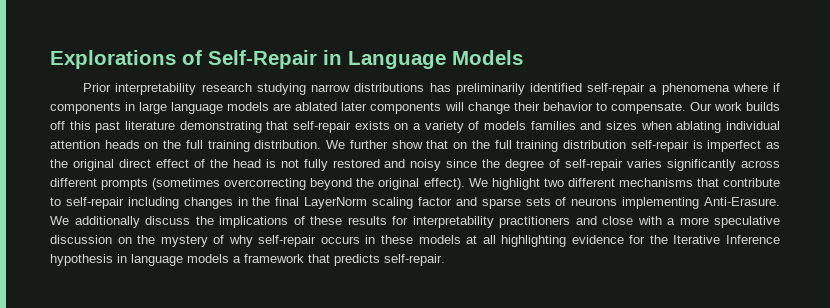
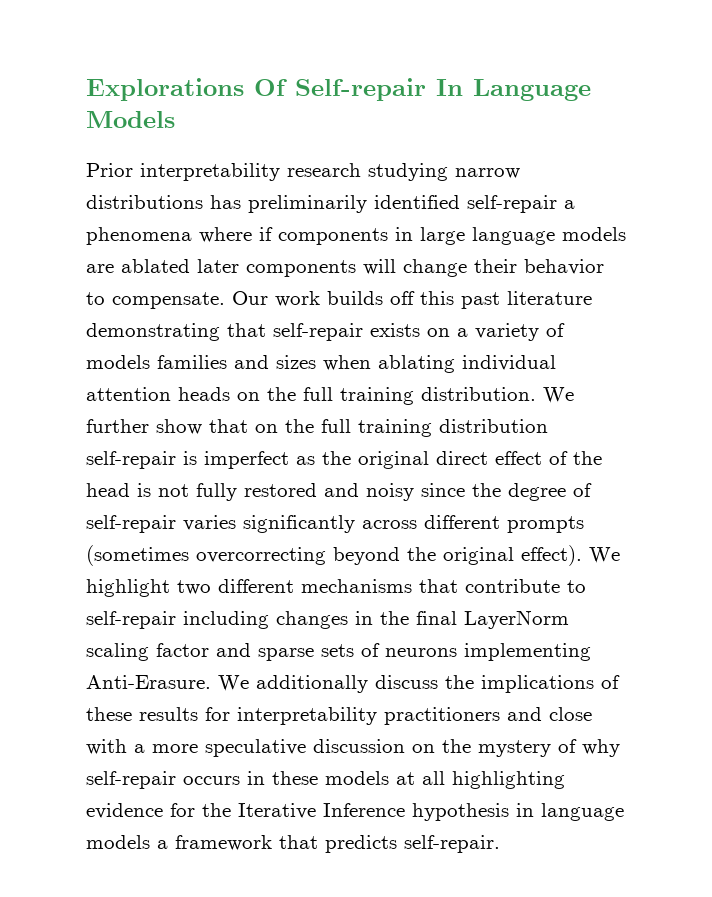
[182,50,342,69] of Self-Repair in -> [254,78,463,101] Of Self-repair In

